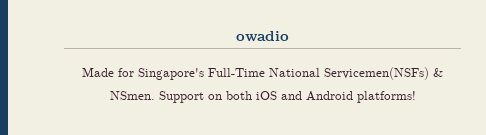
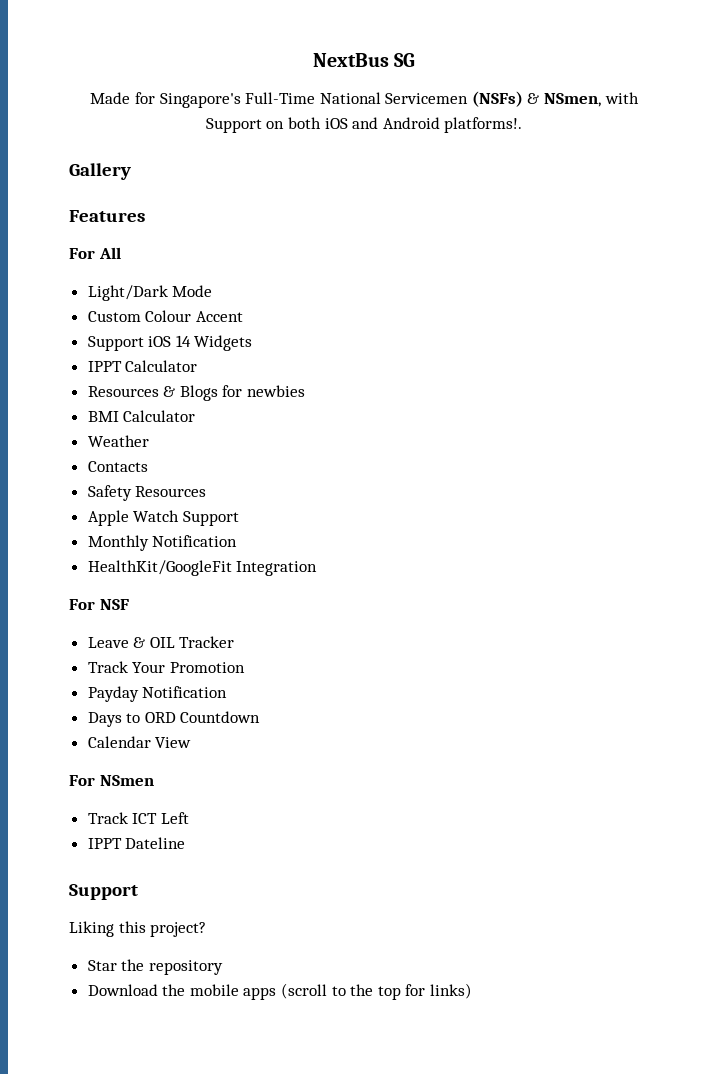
[236,31,289,42] owadio -> [312,53,416,67] NextBus SG
[324,67,443,80] [109,91,155,100] Servicemen(NSFs) & NSmen. -> [385,91,639,107] Servicemen (NSFs) & NSmen, with
[356,91,416,103] platforms! -> [444,117,523,133] [69,163,131,180] [69,210,145,222] [69,247,121,259] [87,285,213,301] [87,310,243,322] [87,335,253,351] [87,360,198,372] [87,385,306,401] [87,410,196,422] [87,435,149,447] [87,461,148,472] [87,485,207,501] [87,510,239,526] [87,535,238,551] [87,560,318,576] [69,599,129,610] [87,636,235,648] [87,661,245,673] [87,686,228,702] [87,711,261,727] [87,736,192,748] [69,775,154,786] [87,812,189,824] [87,837,186,849] [69,884,138,900] [69,921,207,937] [87,959,223,975] [87,983,473,1000] platforms!. // Gallery // Features // For All // Light/Dark Mode // Custom Colour Accent // Support iOS 14 Widgets // IPPT Calculator // Resources & Blogs for newbies // BMI Calculator // Weather // Contacts // Safety Resources // Apple Watch Support // Monthly Notification // HealthKit/GoogleFit Integration // For NSF // Leave & OIL Tracker // Track Your Promotion // Payday Notification // Days to ORD Countdown // Calendar View // For NSmen // Track ICT Left // IPPT Dateline // Support // Liking this project? // Star the repository // Download the mobile apps (scroll to the top for links)

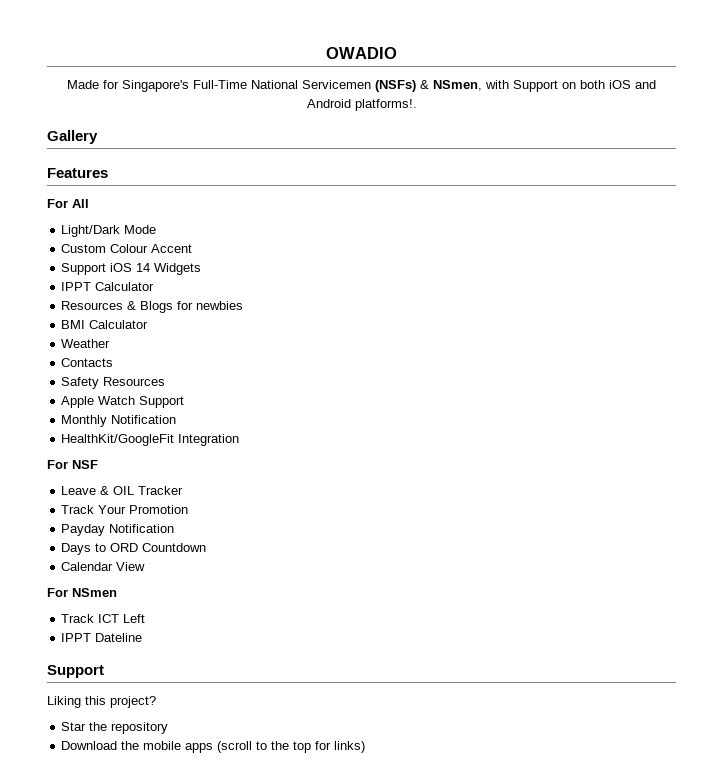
[312,53,416,67] NextBus SG -> [326,47,397,59] OWADIO

